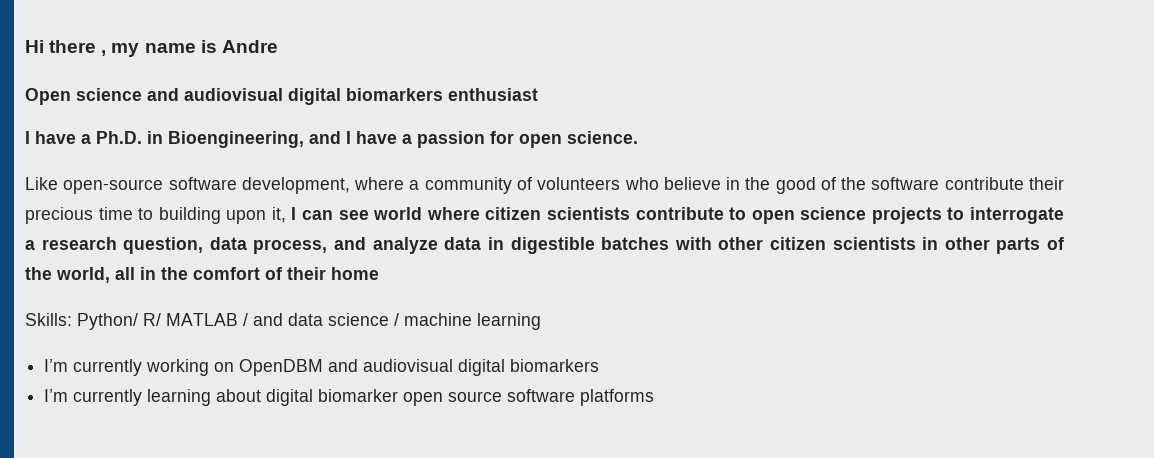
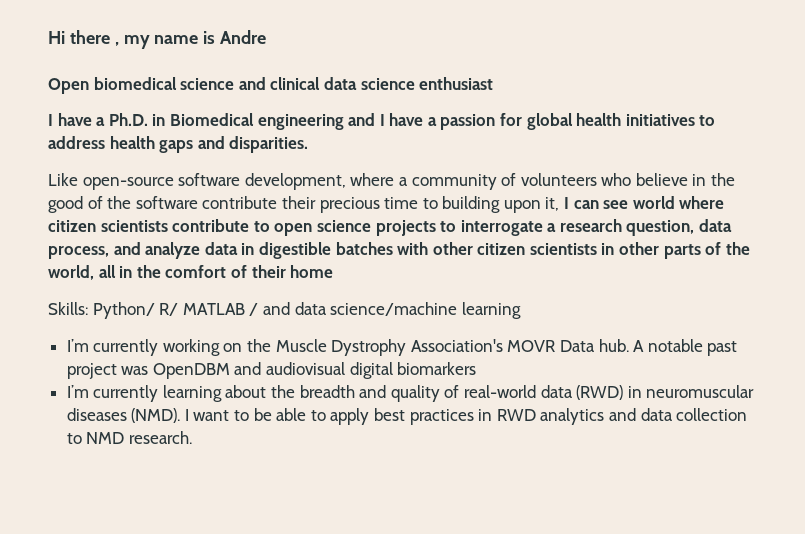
(71, 96) none -> [93,77,177,90] biomedical
[184,88,443,105] audiovisual digital biomarkers -> [270,77,415,90] clinical data science
[168,131,304,148] Bioengineering, -> [169,113,344,130] Biomedical engineering
[519,131,638,148] open science. -> [526,113,716,130] [48,136,309,153] global health initiatives to address health gaps and disparities.
[328,313,472,326] science / machine -> [330,302,458,316] science/machine
(235, 367) none -> [247,339,738,356] [66,363,149,379] the Muscle Dystrophy Association's MOVR Data hub. A notable past project was
[266,389,655,406] digital biomarker open source software platforms -> [271,385,755,402] [66,408,748,425] [66,431,192,444] the breadth and quality of real-world data (RWD) in neuromuscular diseases (NMD). I want to be able to apply best practices in RWD analytics and data collection to NMD research.

